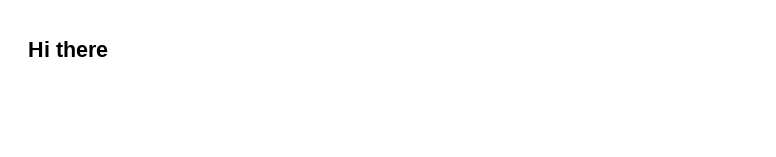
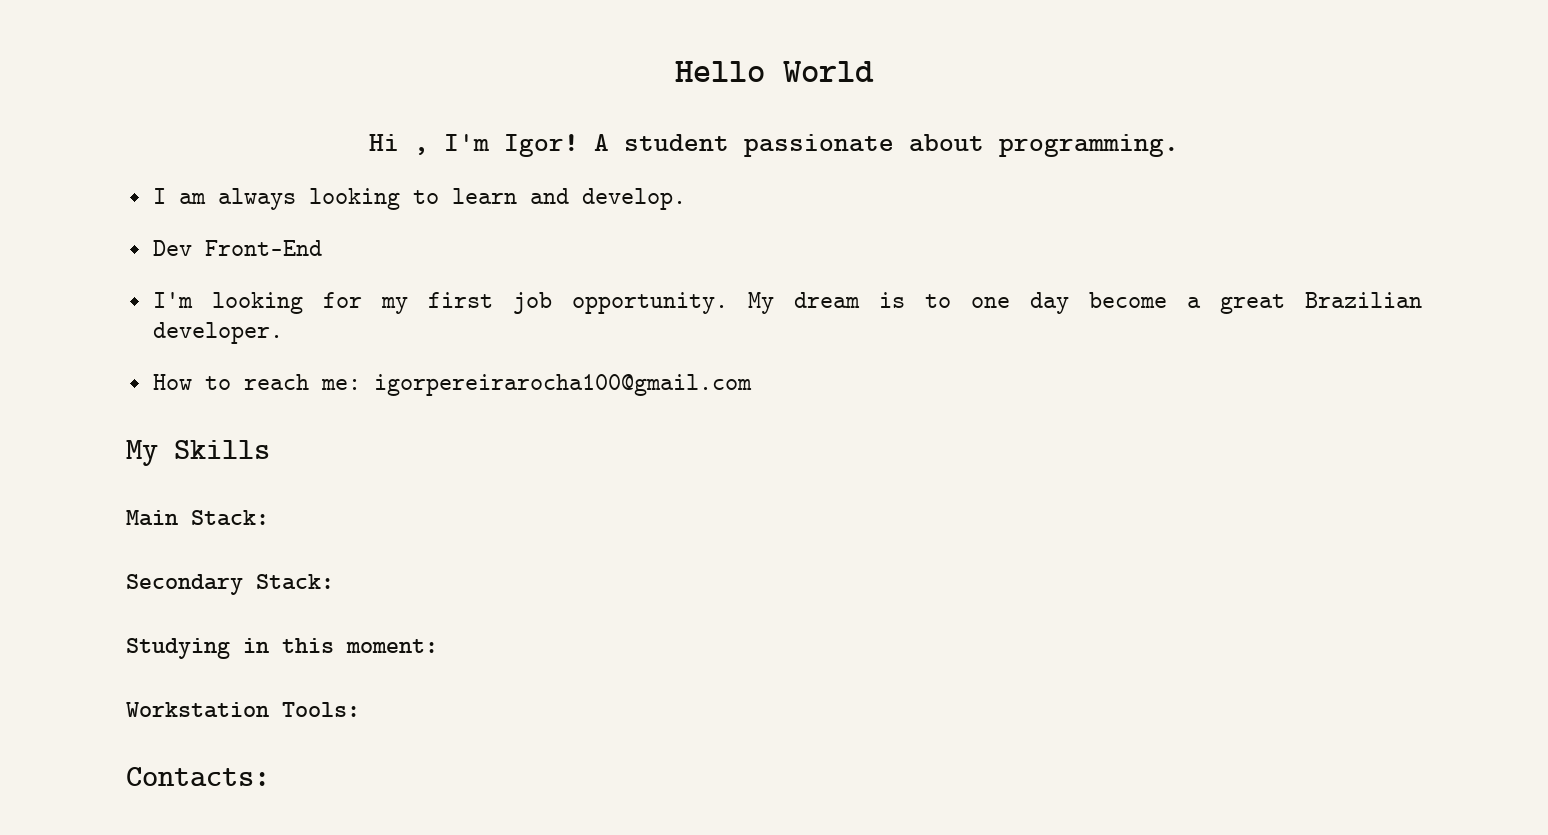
[28,41,108,57] Hi there -> [675,61,874,82] [369,134,1179,157] [152,188,686,210] [152,240,322,256] [152,292,1422,314] [152,322,283,344] [152,374,752,396] [126,440,270,466] [126,510,269,526] [126,574,334,595] [126,638,438,659] [126,702,360,718] [126,767,270,787] Hello World // Hi , I'm Igor! A student passionate about programming. // I am always looking to learn and develop. // Dev Front-End // I'm looking for my first job opportunity. My dream is to one day become a great Brazilian developer. // How to reach me: igorpereirarocha100@gmail.com // My Skills // Main Stack: // Secondary Stack: // Studying in this moment: // Workstation Tools: // Contacts:

